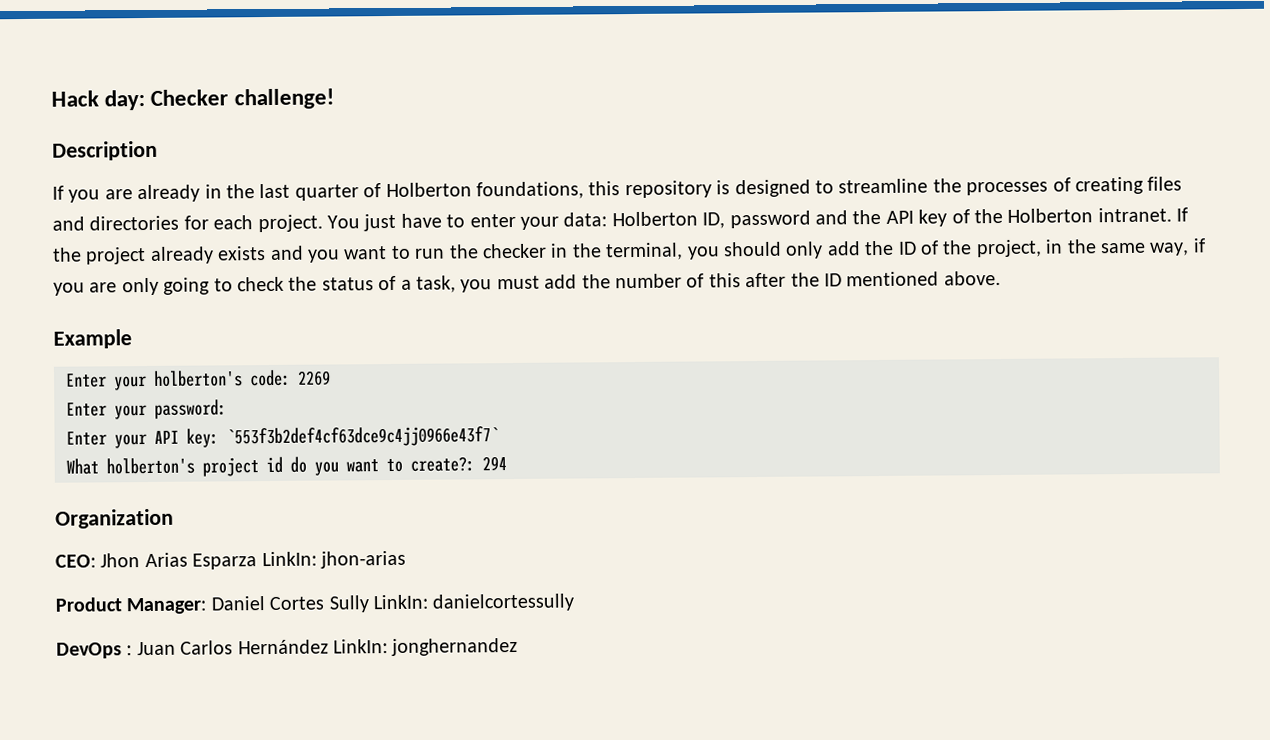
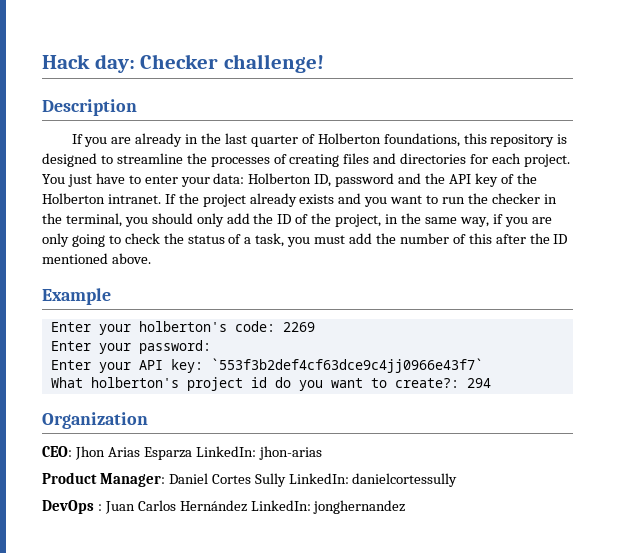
[261,551,317,567] LinkIn: -> [195,446,256,457] LinkedIn:
[373,594,428,610] LinkIn: -> [288,473,349,484] LinkedIn:
[333,639,388,654] LinkIn: -> [250,500,311,511] LinkedIn:

